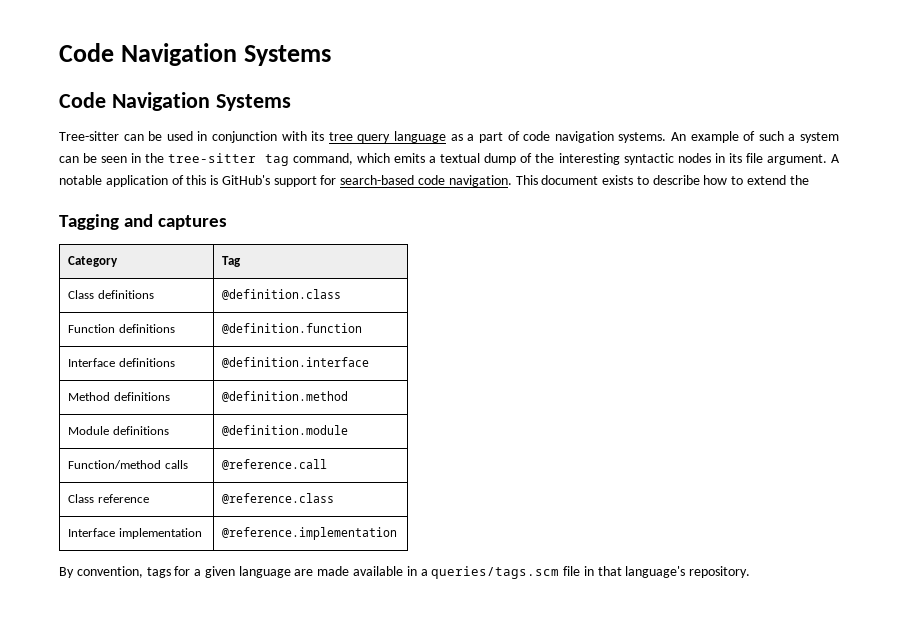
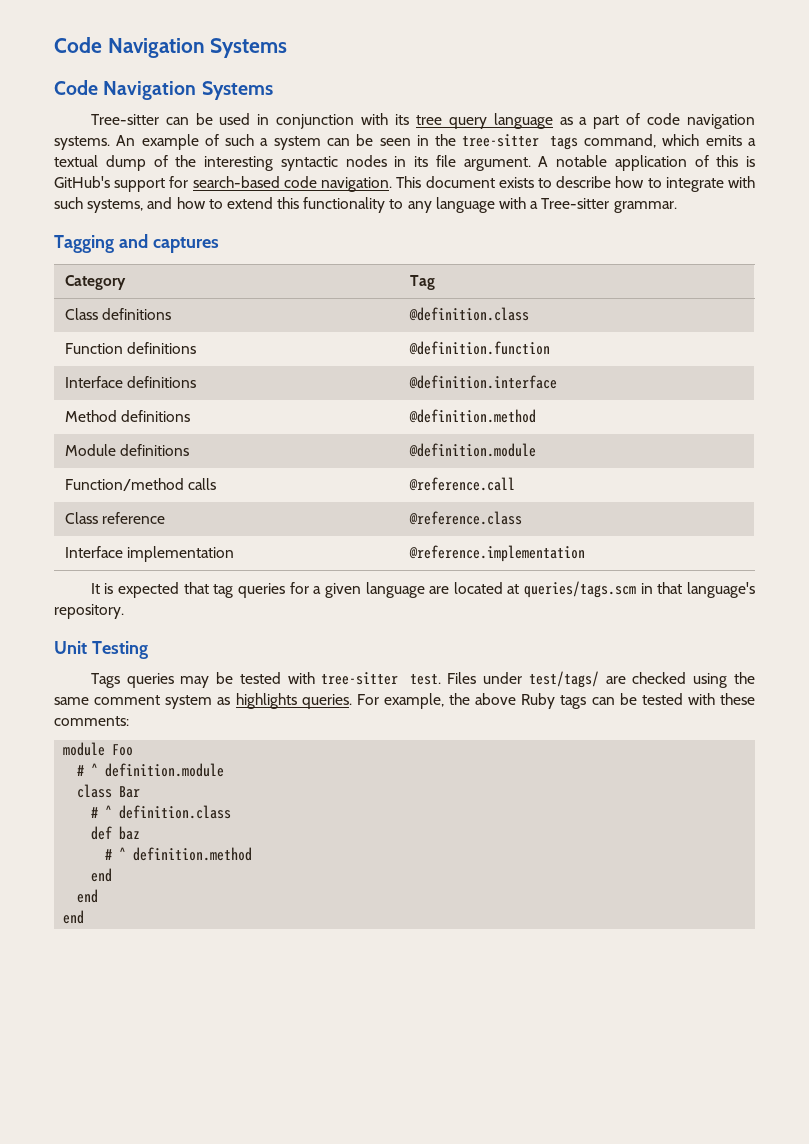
[264,154,289,166] tag -> [549,136,578,150] tags
[747,175,809,185] extend the -> [665,176,755,192] [54,197,677,213] integrate with such systems, and how to extend this functionality to any language with a Tree-sitter grammar.
[59,566,171,578] By convention, tags -> [90,582,286,598] It is expected that tag queries
[317,566,751,579] made available in a queries/tags.scm file in that language's repository. -> [453,581,755,598] [54,604,124,619] [54,641,148,659] [90,671,755,688] [54,693,755,709] [54,716,129,726] [63,742,134,756] [77,763,225,777] [77,784,141,798] [91,805,232,819] [91,826,141,840] [105,847,253,861] [91,868,113,882] [77,889,99,903] [63,910,85,924] located at queries/tags.scm in that language's repository. // Unit Testing // Tags queries may be tested with tree-sitter test. Files under test/tags/ are checked using the same comment system as highlights queries. For example, the above Ruby tags can be tested with these comments: // module Foo // # ^ definition.module // class Bar // # ^ definition.class // def baz // # ^ definition.method // end // end // end

